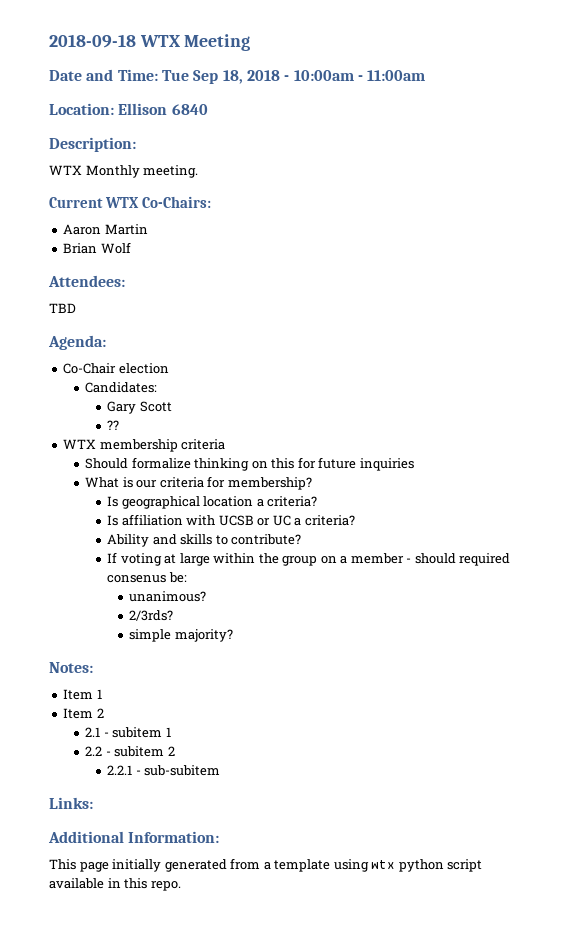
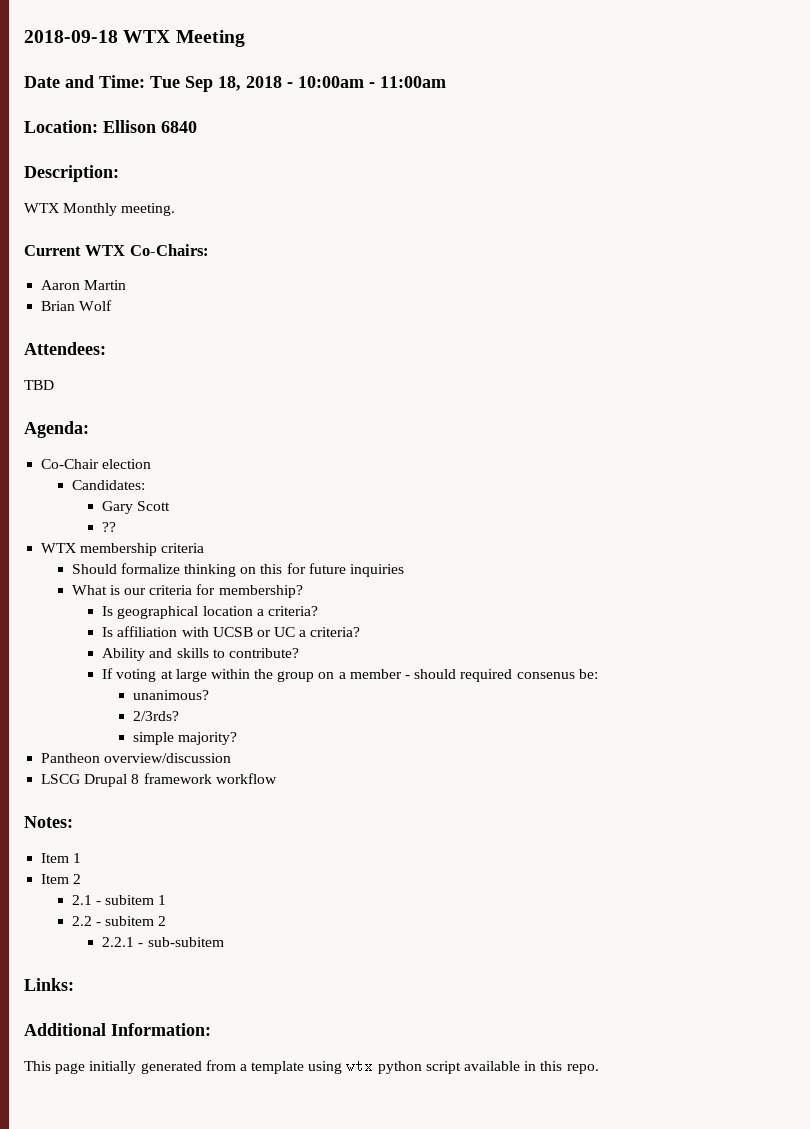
(233, 635) none -> [41,753,232,763] [41,773,277,787] // Pantheon overview/discussion // LSCG Drupal 8 framework workflow

